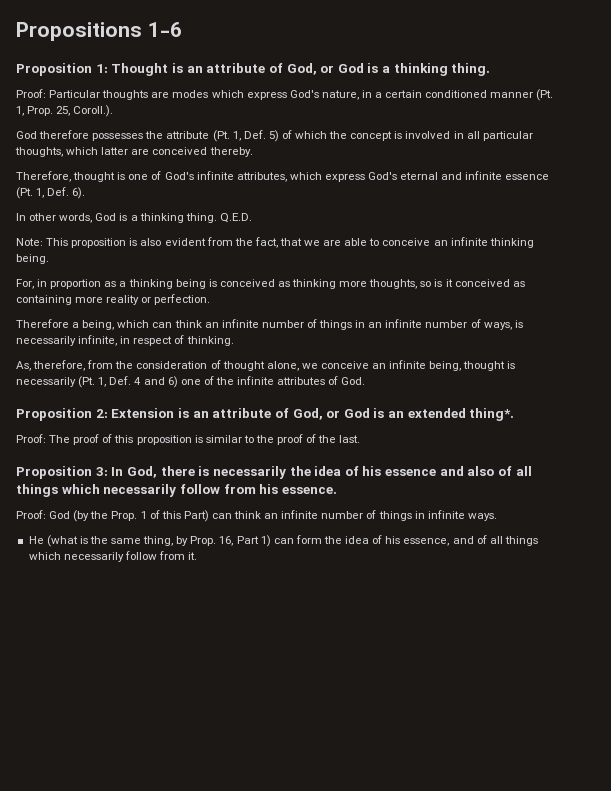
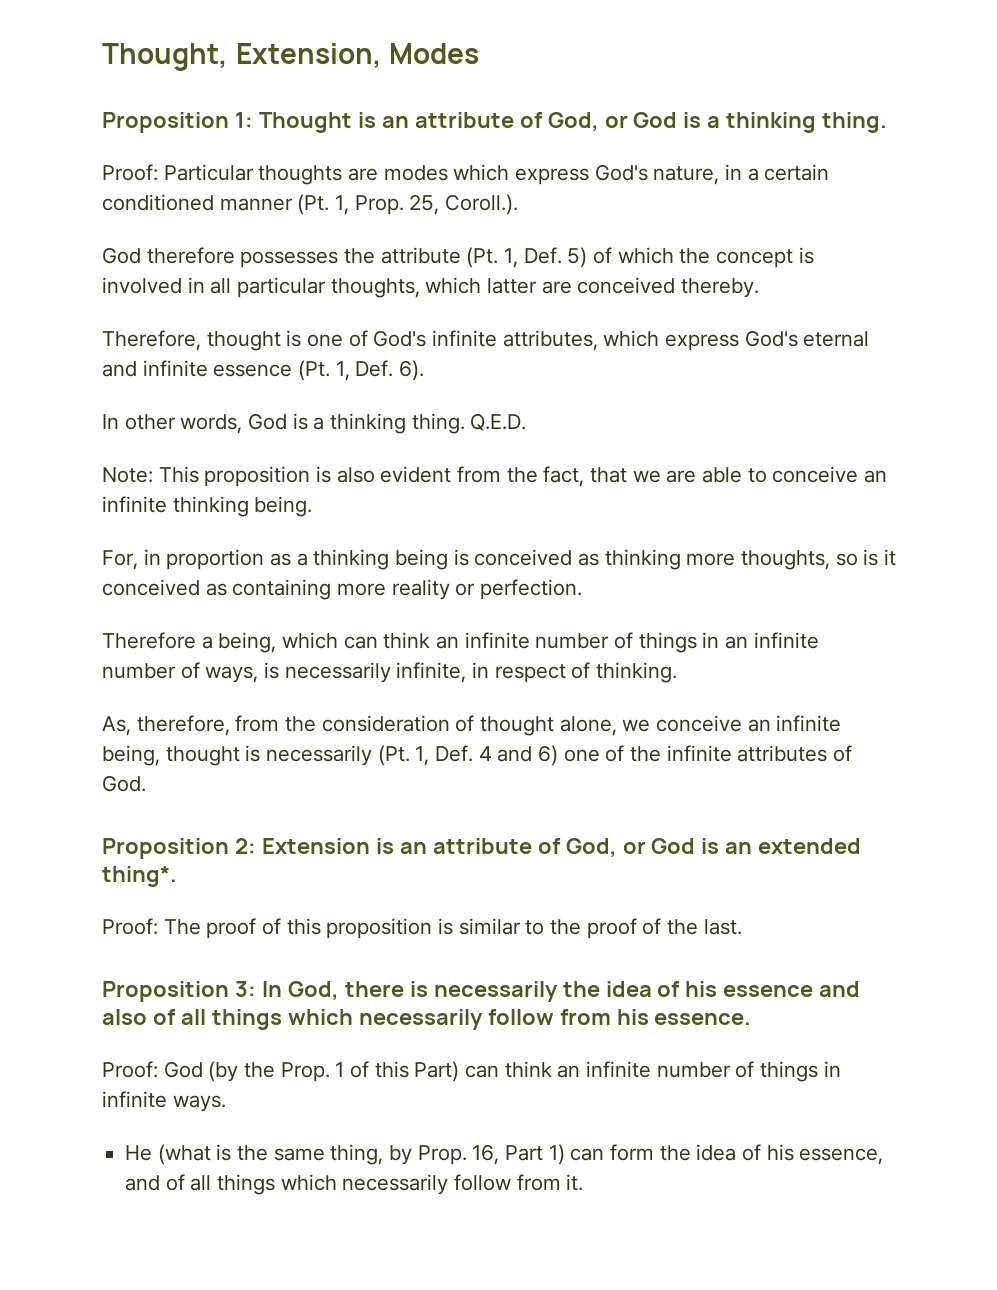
[16,22,182,41] Propositions 1-6 -> [102,43,480,71] Thought, Extension, Modes

